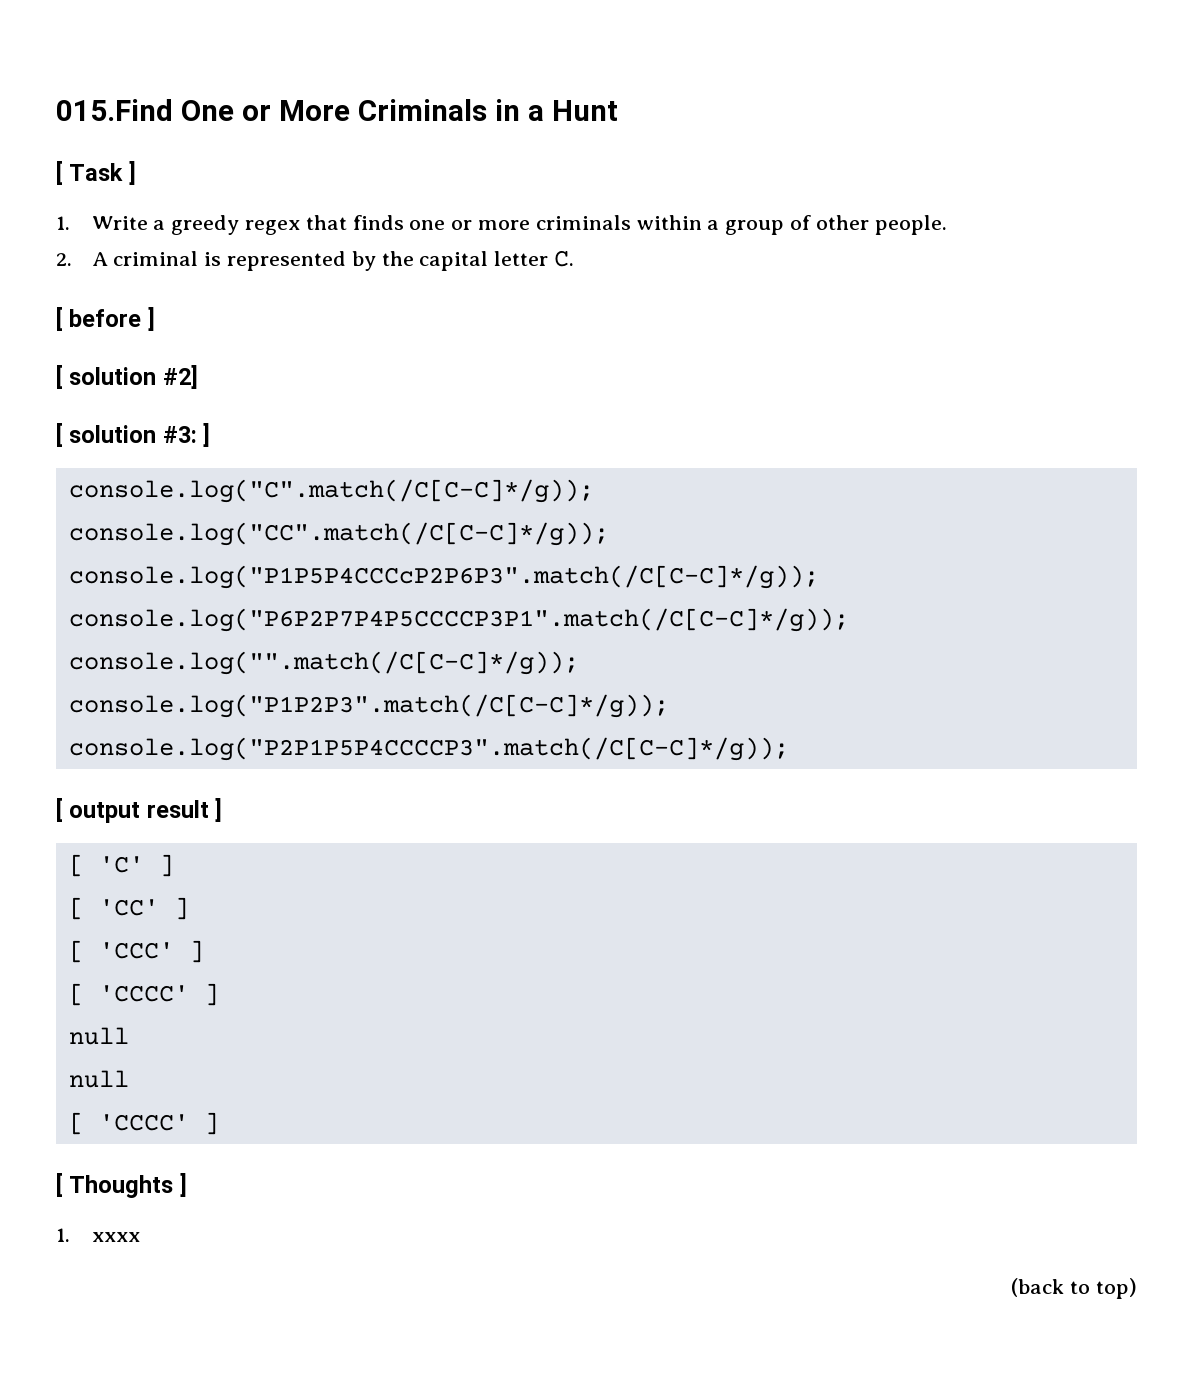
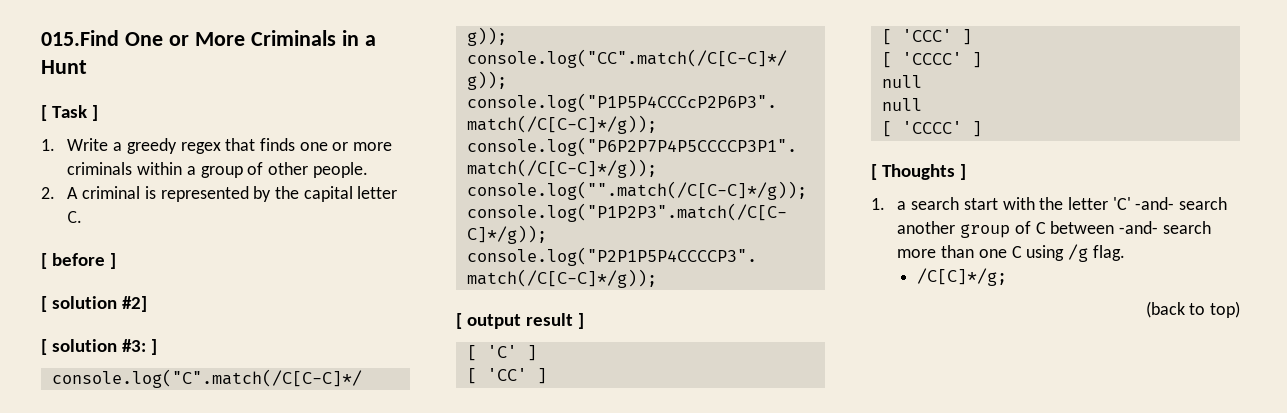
[91,1232,140,1242] xxxx -> [897,197,1228,210] [897,221,1211,238] [897,244,1125,262] [916,268,1007,286] a search start with the letter 'C' -and- search another group of C between -and- search more than one C using /g flag. // /C[C]*/g;

